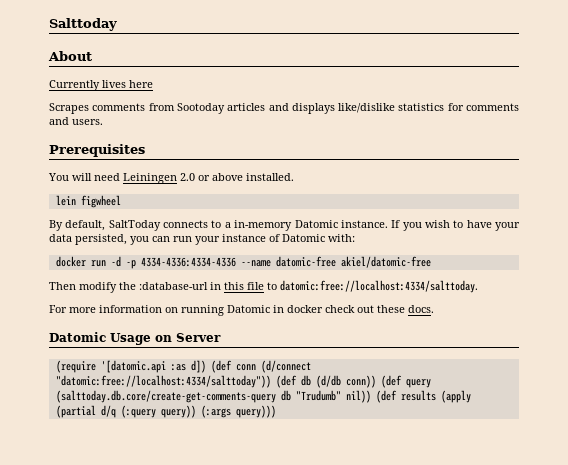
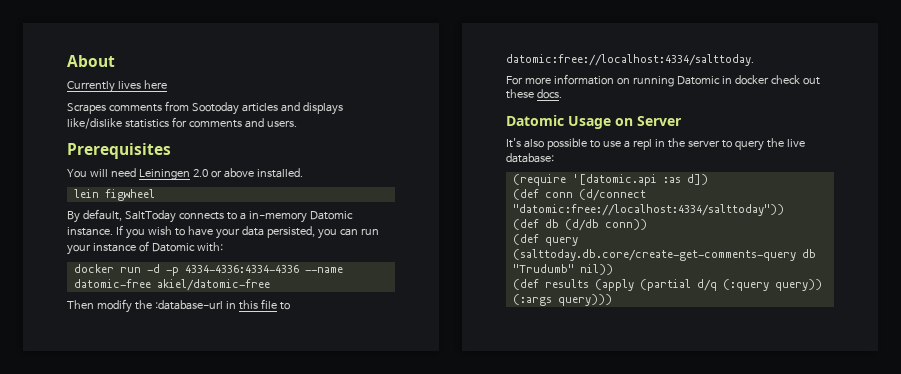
[49,18,117,31] Salttoday // -> (67, 61) none
(221, 337) none -> [506,138,805,151] [506,153,554,163] // It's also possible to use a repl in the server to query the live database:
(206, 366) none -> (708, 179) //
(271, 381) none -> (784, 210) //
(376, 381) none -> (647, 224) //
(371, 396) none -> (613, 269) //

